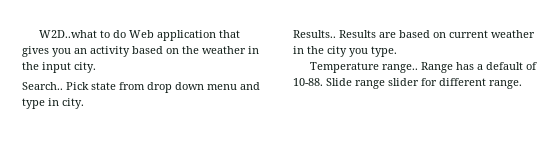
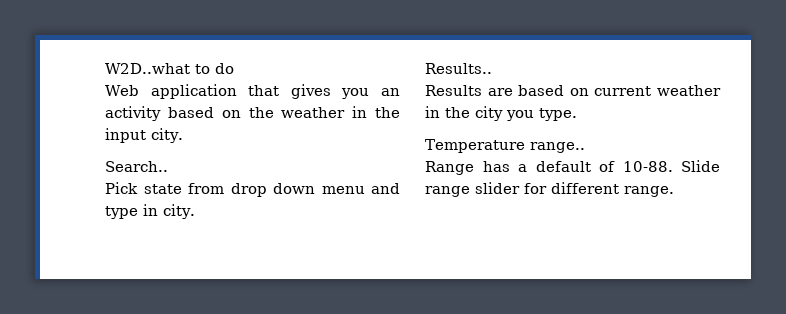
(127, 34) none -> (234, 68) //
(63, 86) none -> (168, 166) //
(336, 34) none -> (492, 68) //
(419, 68) none -> (585, 147) //

